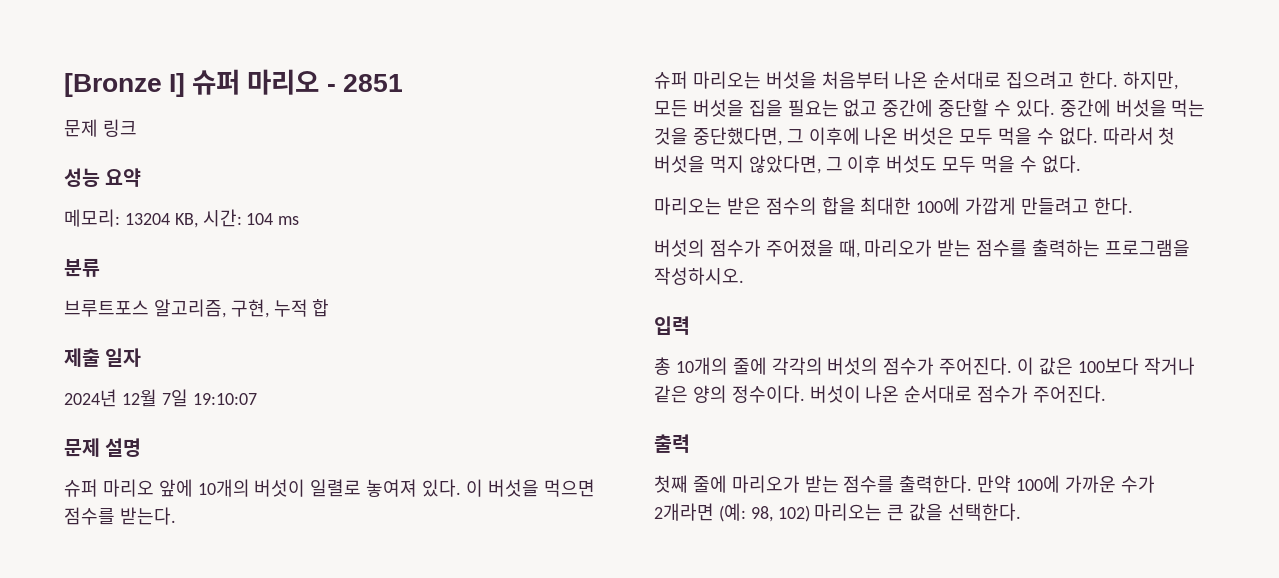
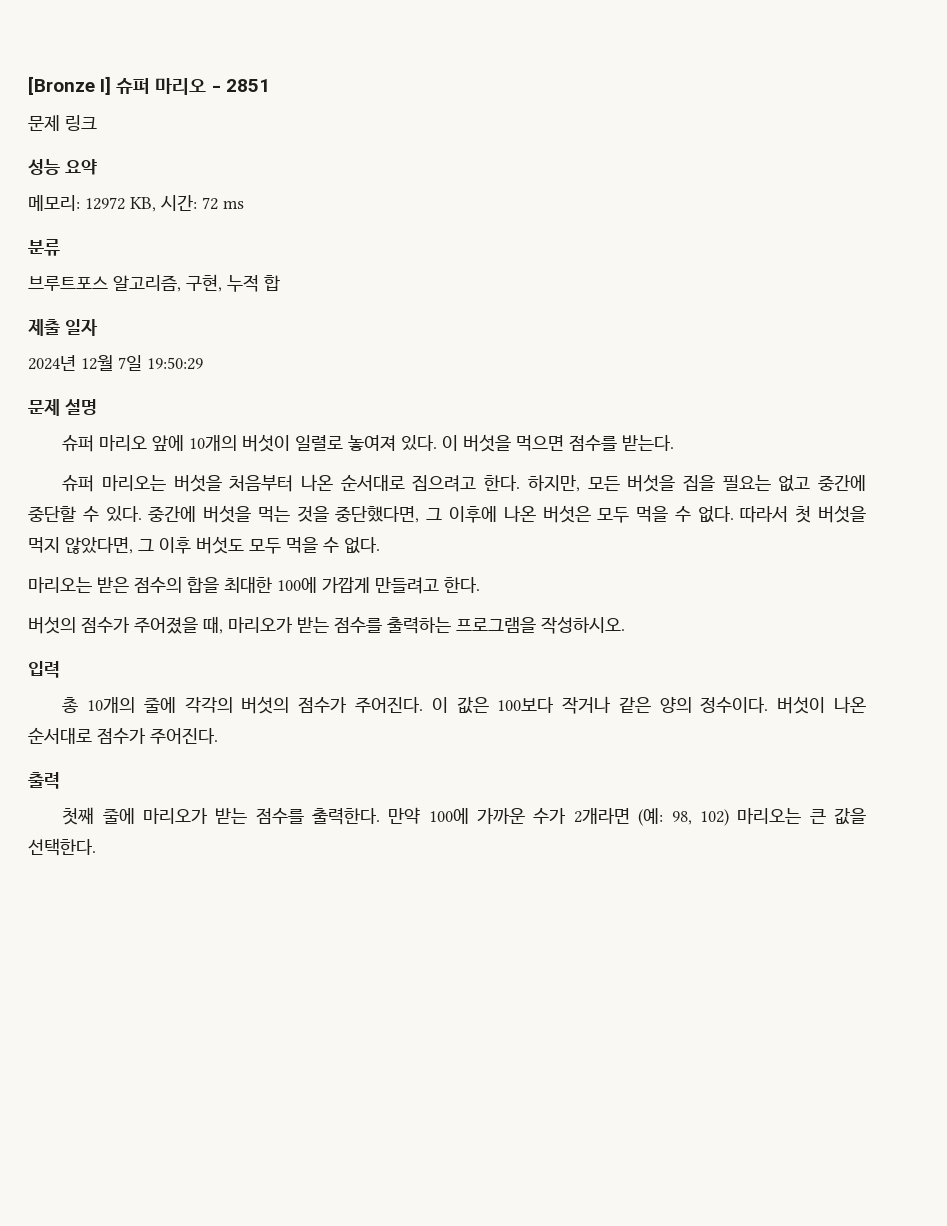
[124,213,170,225] 13204 -> [85,197,125,210] 12972
[246,213,274,225] 104 -> [202,197,218,210] 72
[192,393,257,405] 19:10:07 -> [147,357,203,370] 19:50:29

